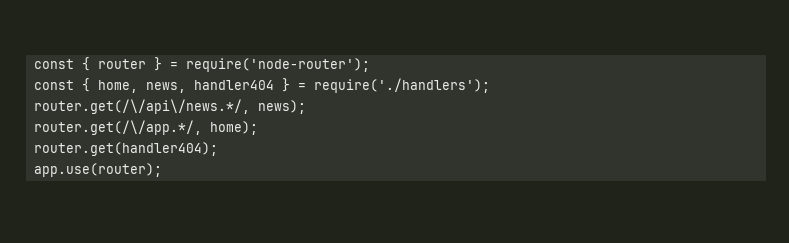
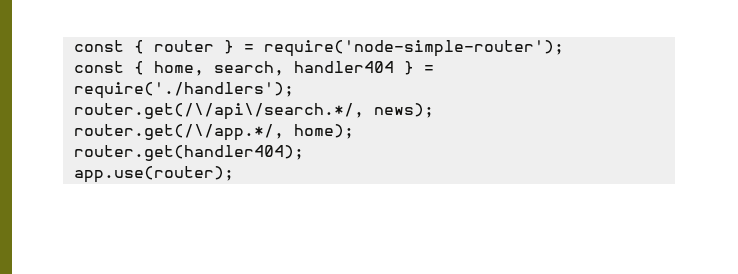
[186,58,371,72] require('node-router'); -> [264,40,565,57] require('node-simple-router');
[146,82,187,93] news, -> [214,61,285,76] search,
[34,99,251,114] router.get(/\/api\/news.*/, -> [74,103,365,120] router.get(/\/api\/search.*/,

